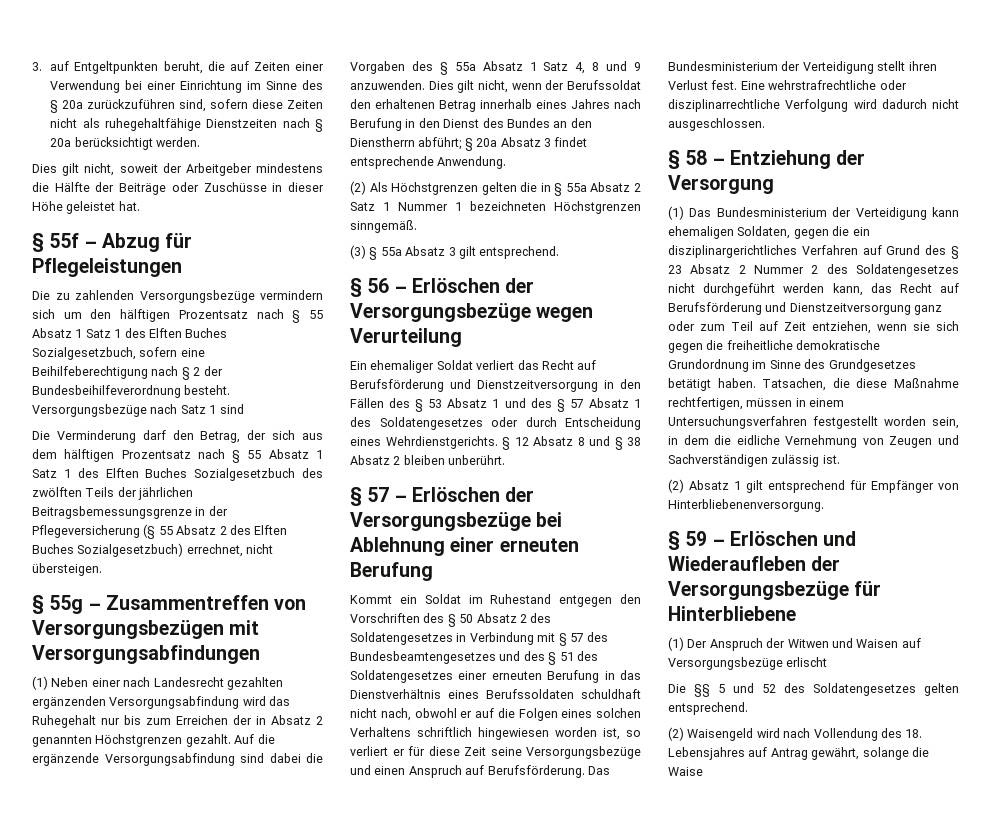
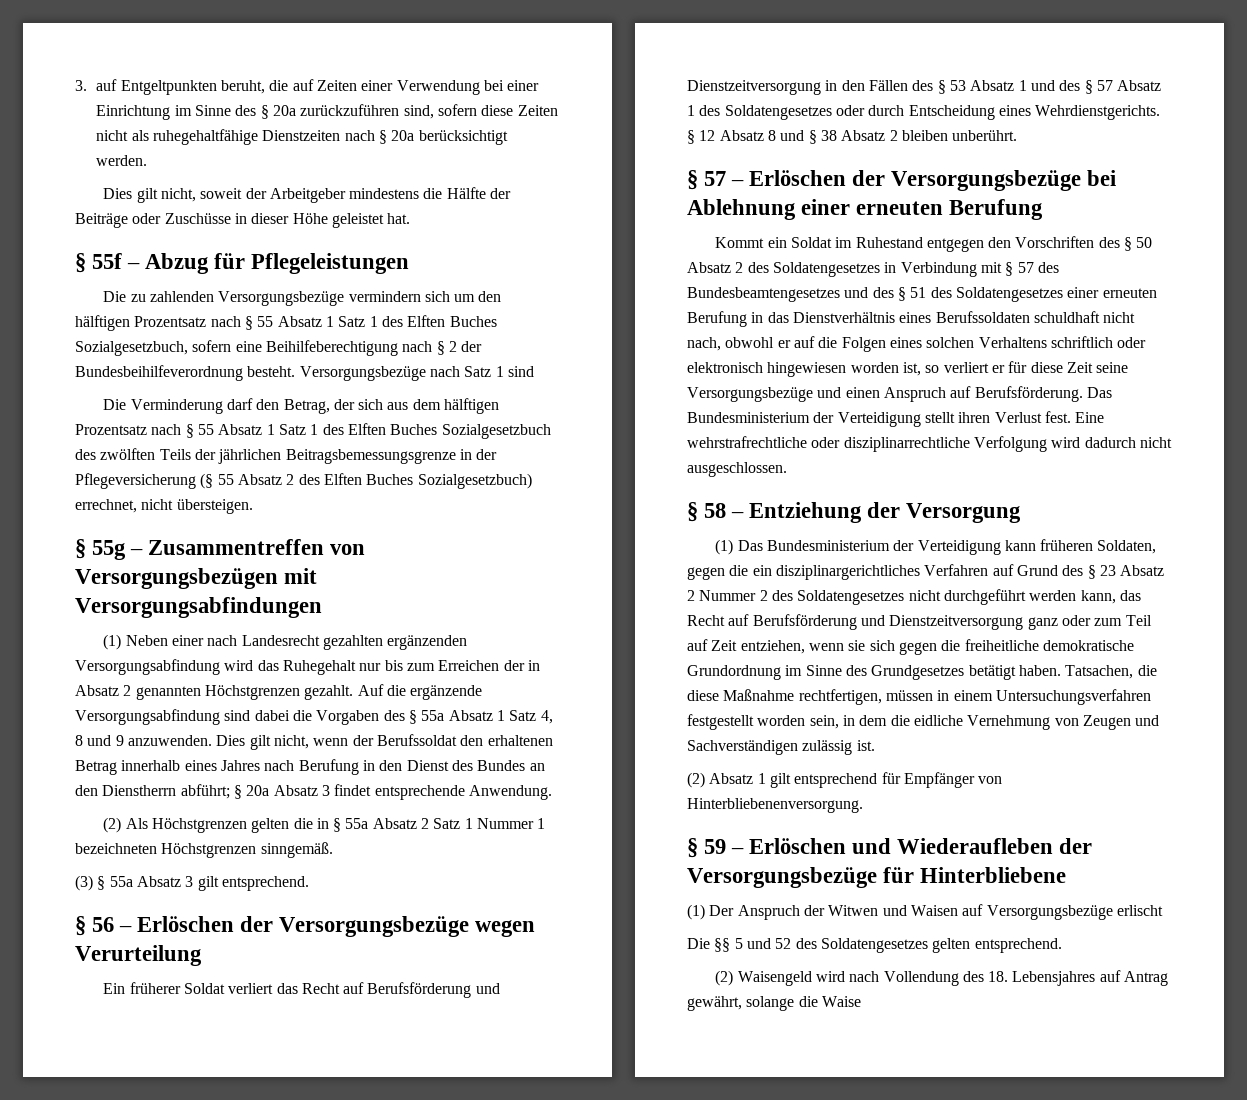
[370,360,435,373] ehemaliger -> [129,982,181,994] früherer
(472, 732) none -> [1117,337,1147,348] [687,362,763,373] oder elektronisch
[668,226,734,239] ehemaligen -> [1040,539,1094,551] früheren

